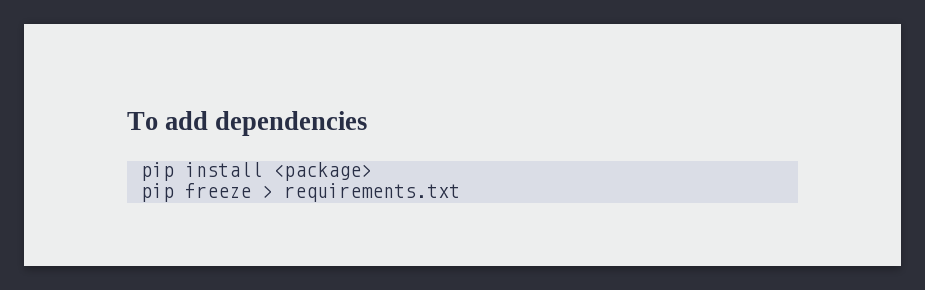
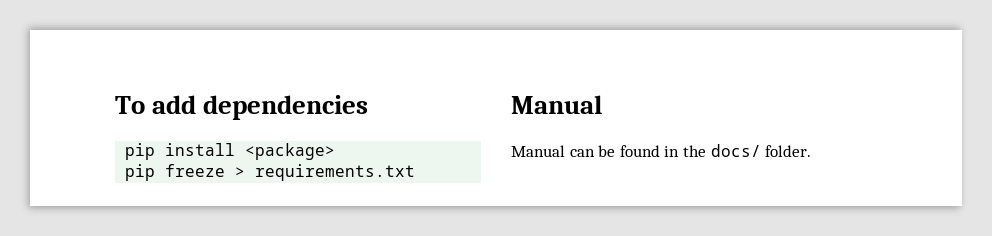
(460, 192) none -> [511,95,602,114] [511,144,812,157] // Manual // Manual can be found in the docs/ folder.

